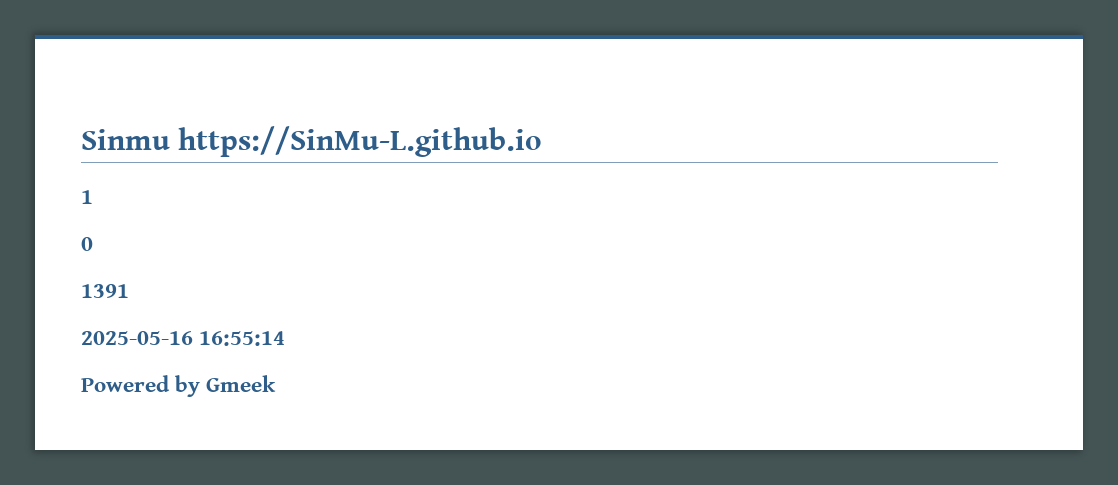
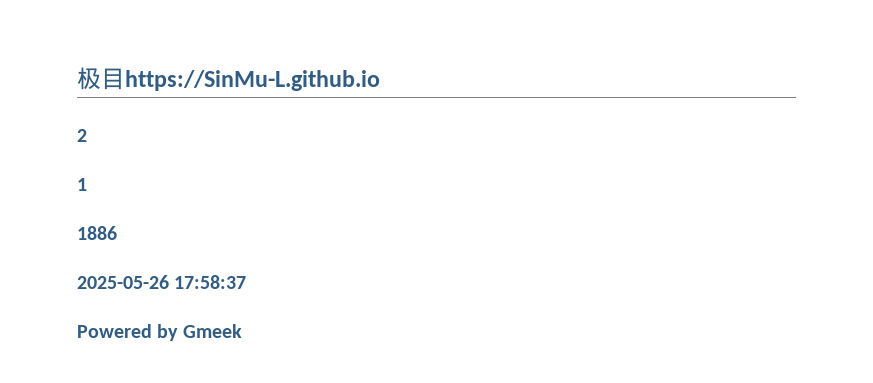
[81,129,170,150] Sinmu -> [77,67,125,90] 极目
(543, 141) none -> [77,129,87,142] // 2
[81,237,93,251] [81,284,129,298] [81,331,286,346] 0 // 1391 // 2025-05-16 16:55:14 -> [77,226,117,240] [77,275,247,289] 1886 // 2025-05-26 17:58:37

